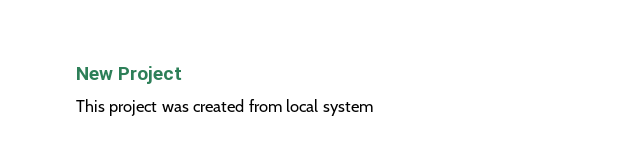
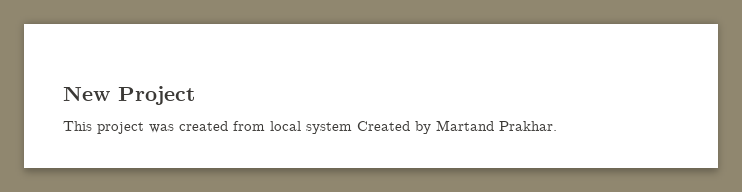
(373, 109) none -> [357,120,557,134] Created by Martand Prakhar.

